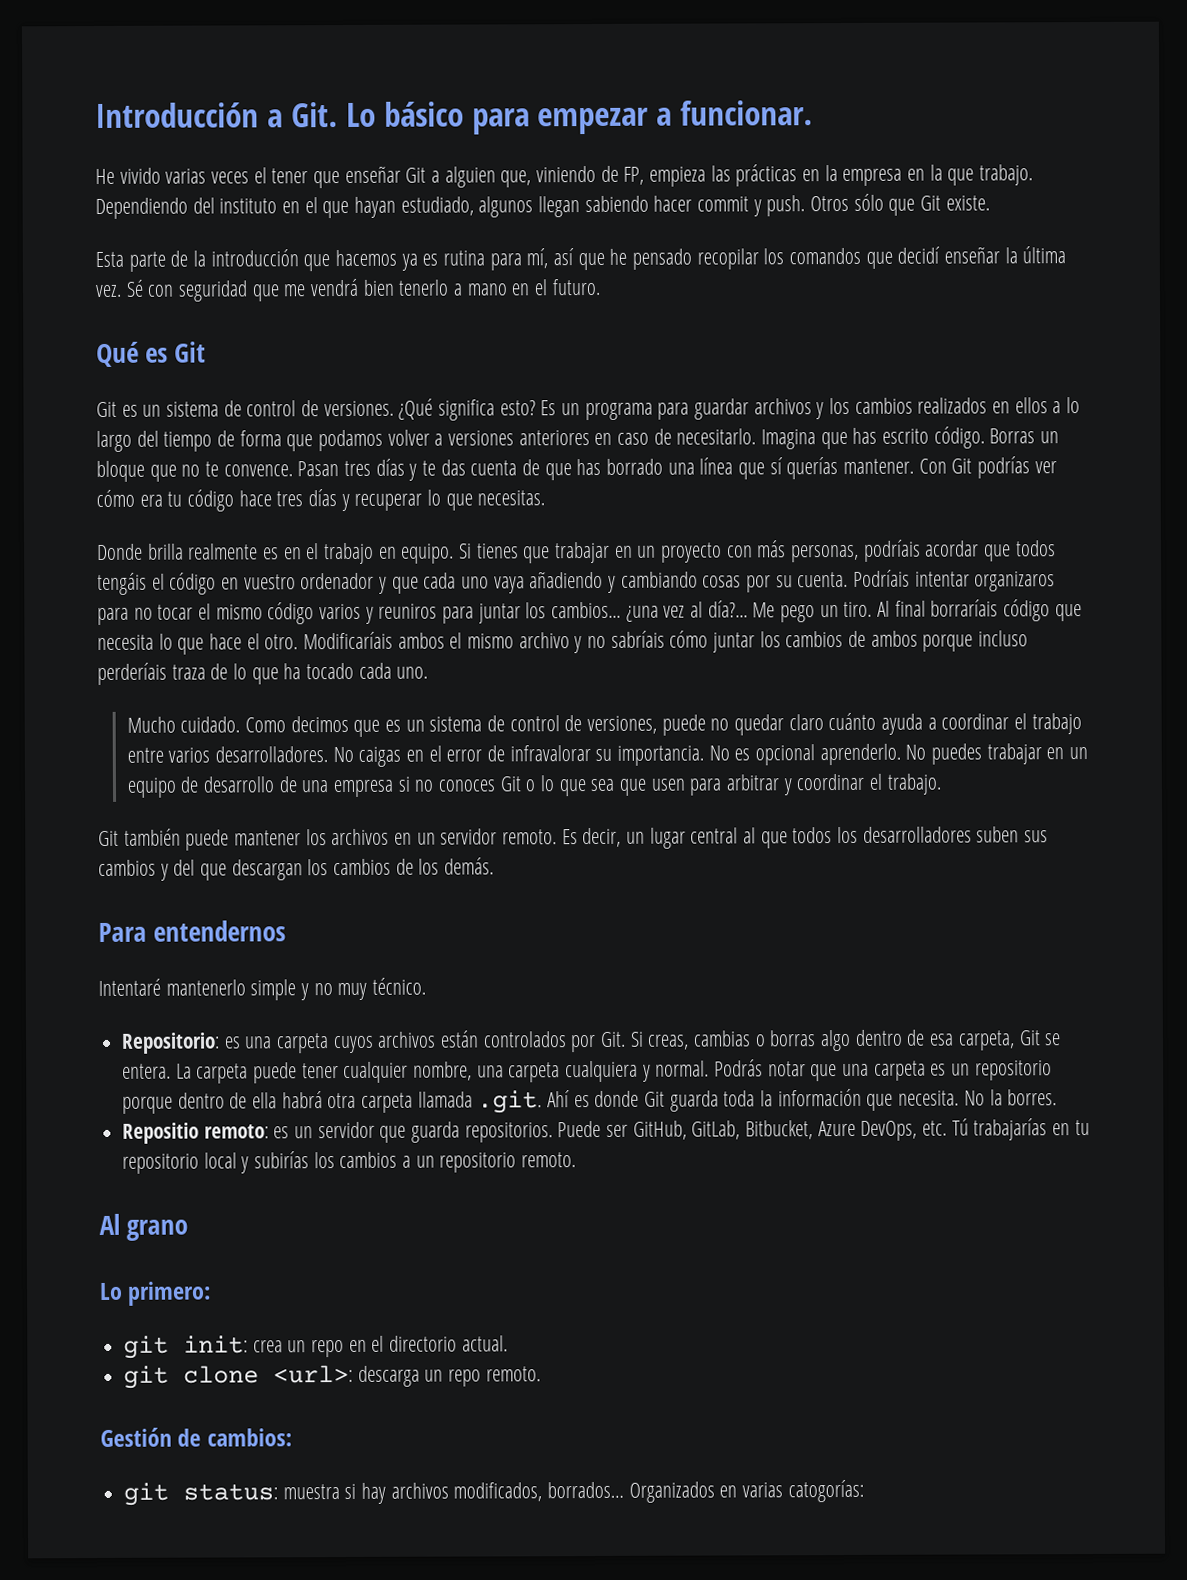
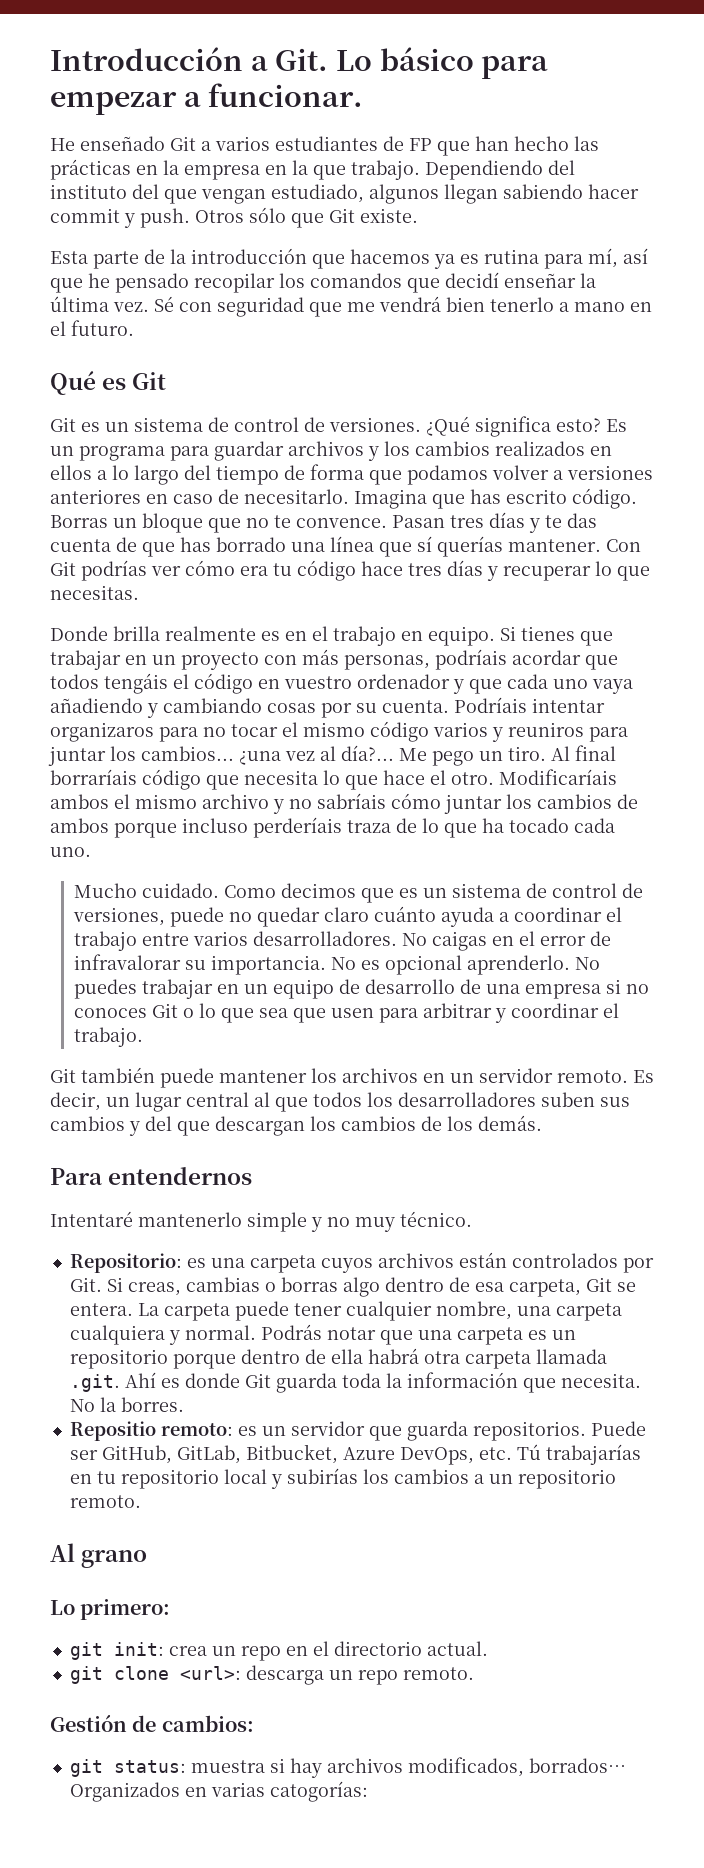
[119,165,707,189] vivido varias veces el tener que enseñar Git a alguien que, viniendo de FP, empieza -> [80,136,569,156] enseñado Git a varios estudiantes de FP que han hecho
[282,196,397,219] en el que hayan -> [132,184,266,204] del que vengan

